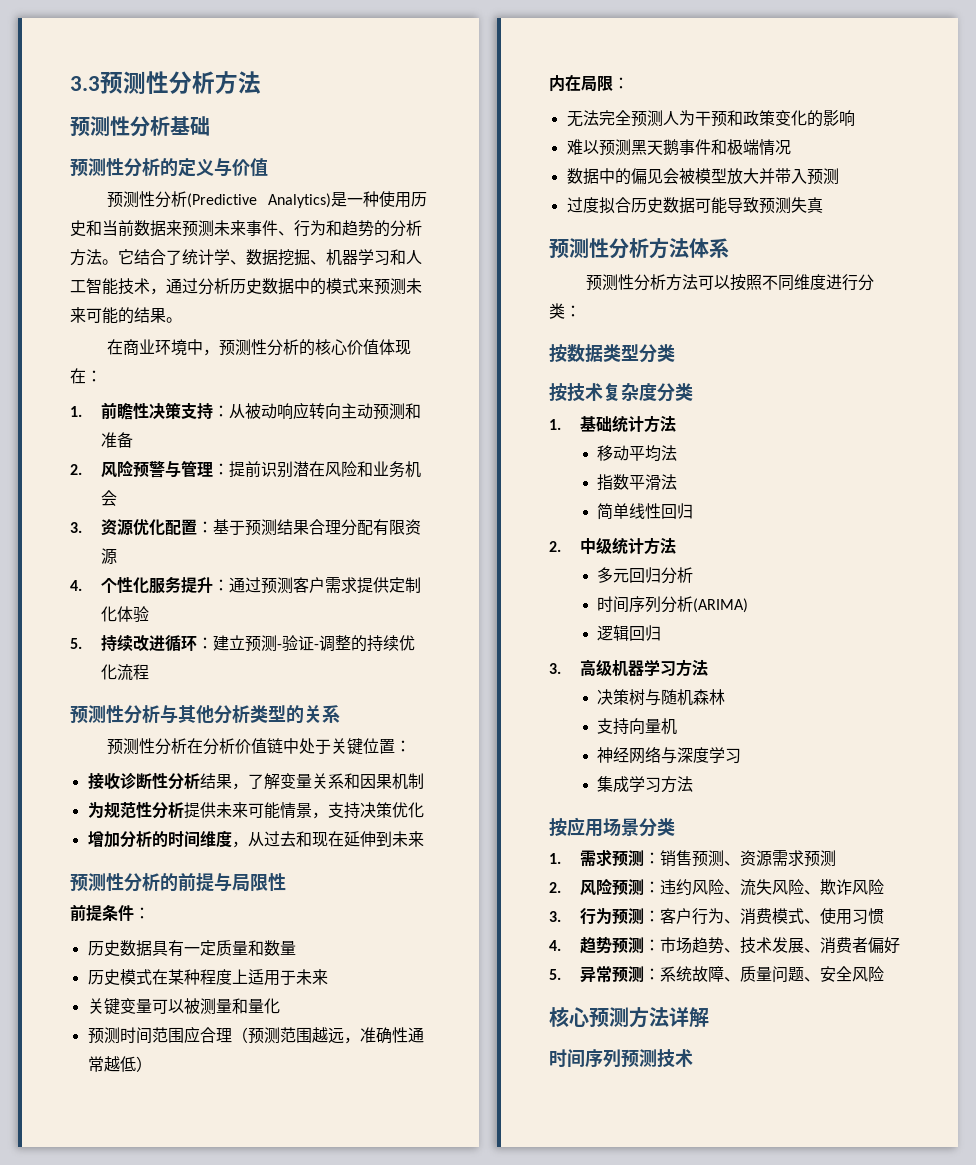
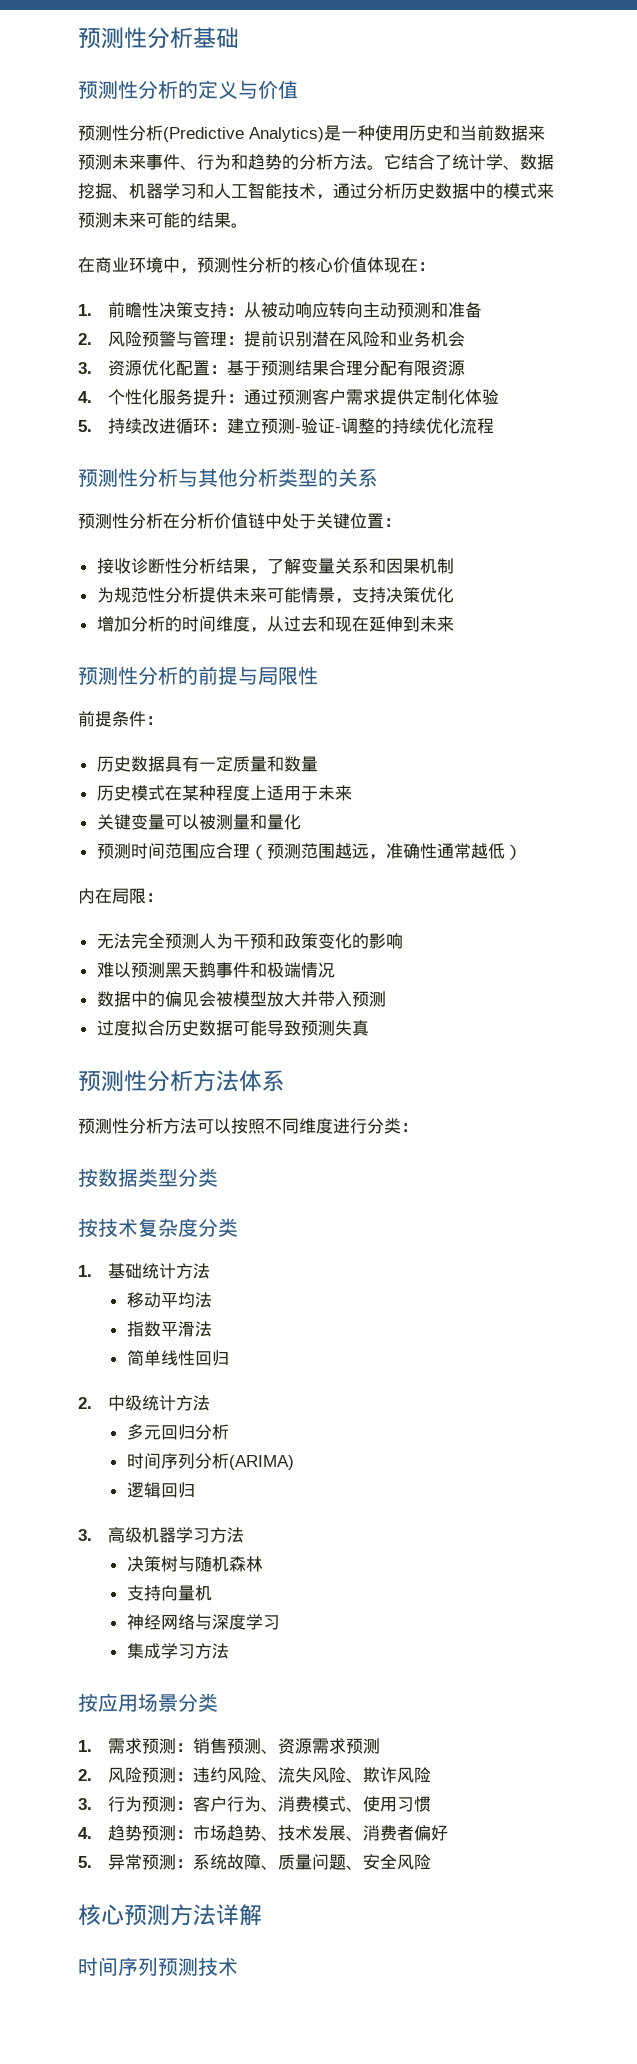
[70,71,261,94] 3.3预测性分析方法 // -> (78, 38) none

